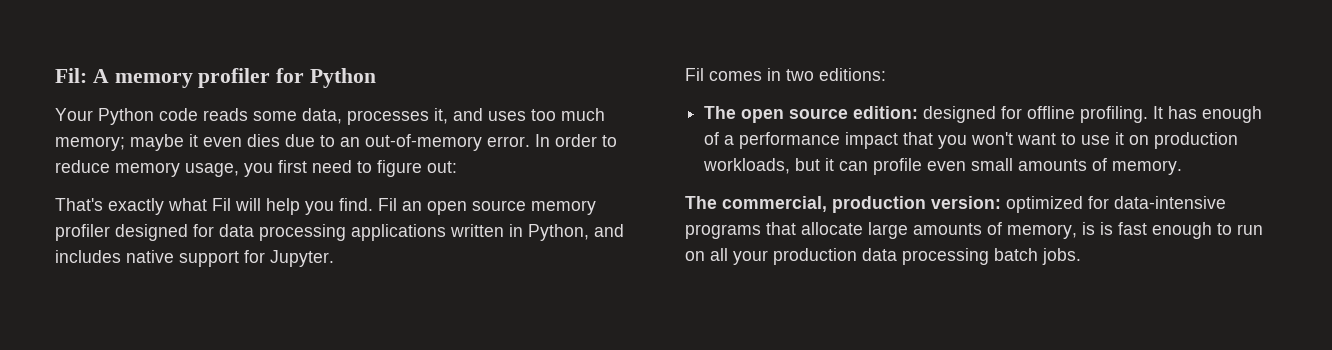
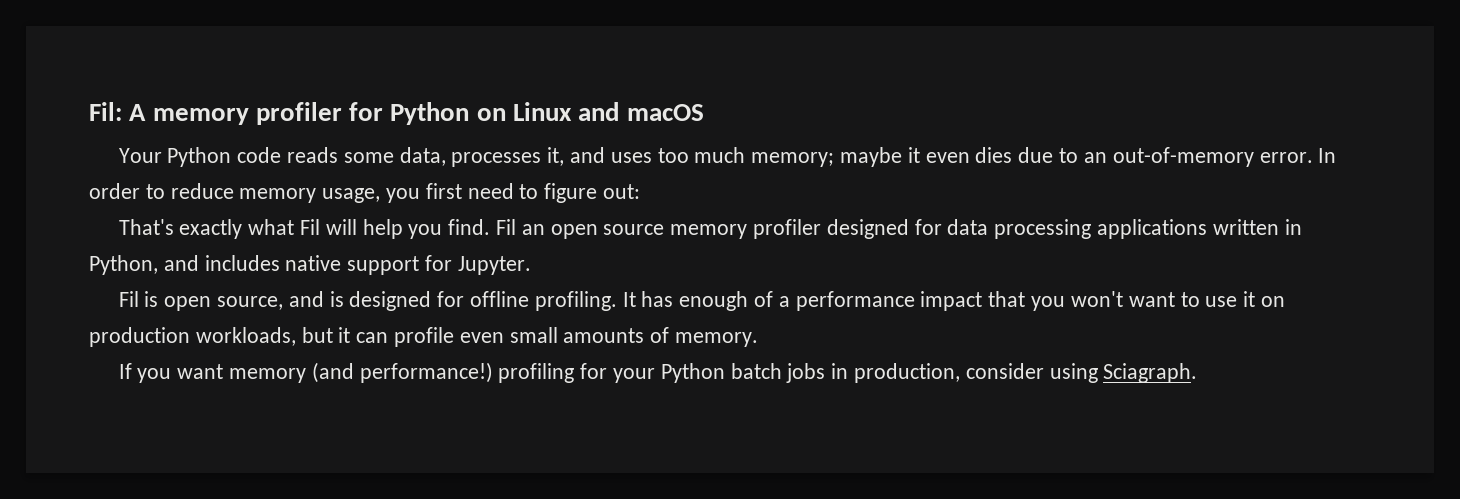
(377, 78) none -> [476,102,704,121] on Linux and macOS
[709,68,886,81] [704,106,919,123] comes in two editions: // The open source edition: -> [144,291,344,311] is open source, and is
[685,196,1226,213] [685,222,1263,239] [685,248,1081,265] The commercial, production version: optimized for data-intensive programs that allocate large amounts of memory, is is fast enough to run on all your production data processing batch jobs. -> [118,362,1198,383] If you want memory (and performance!) profiling for your Python batch jobs in production, consider using Sciagraph.

